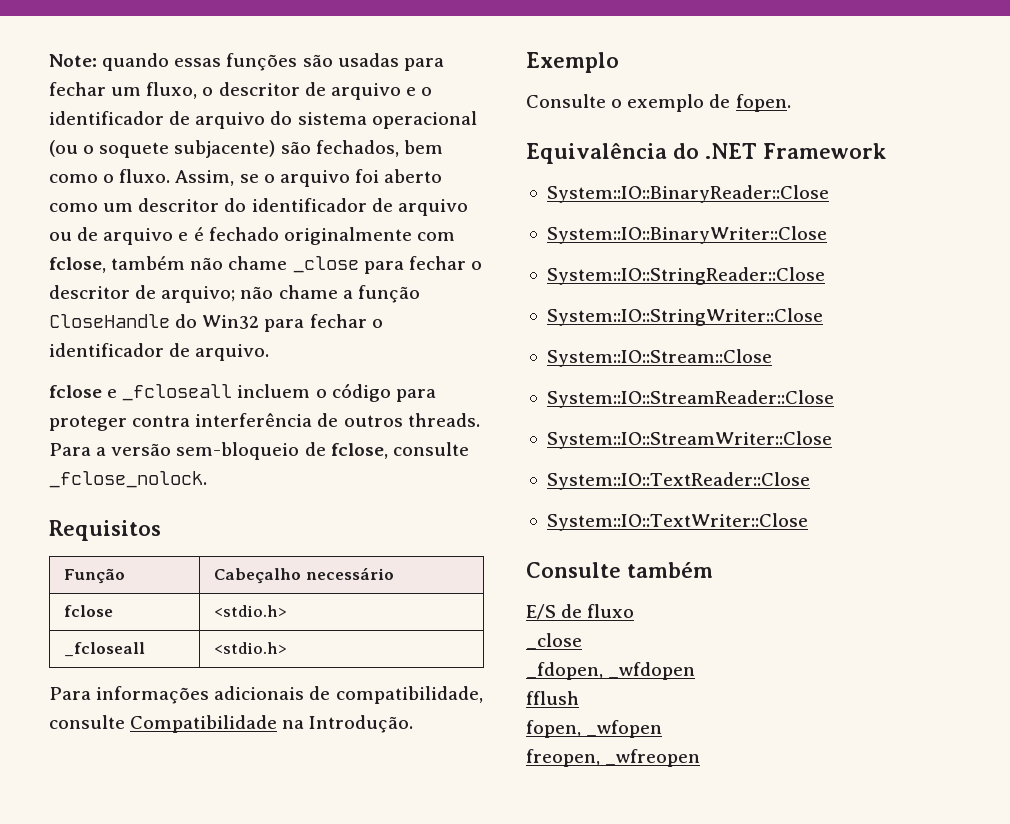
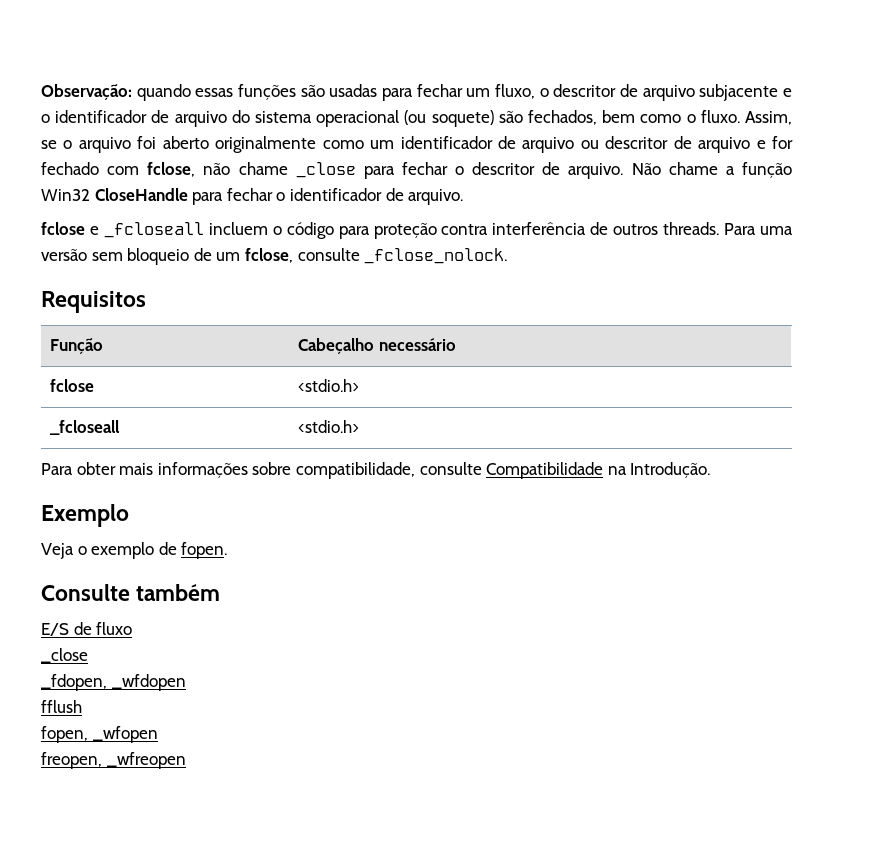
[49,54,97,67] Note: -> [41,84,132,100] Observação:
(401, 91) none -> [699,84,779,101] subjacente
[83,140,276,158] o soquete subjacente) -> [431,110,494,127] soquete)
(443, 176) none -> [215,136,317,153] originalmente
[138,198,247,212] descritor do -> (395, 144) none
[77,227,412,245] de arquivo e é fechado originalmente -> [605,136,793,153] [41,162,99,175] descritor de arquivo e for fechado
[111,256,186,270] também -> (196, 169) none
[161,286,274,303] arquivo; não -> [568,163,661,179] arquivo. Não
[49,314,260,329] CloseHandle do Win32 -> [41,188,188,201] Win32 CloseHandle
[49,415,127,431] proteger -> [373,223,437,239] proteção
[96,442,326,460] a versão sem-bloqueio de -> [760,226,794,235] [41,248,241,265] uma versão sem bloqueio de um
[96,686,331,704] informações adicionais de -> [76,462,292,478] obter mais informações sobre
[526,94,606,108] Consulte -> [41,543,74,559] Veja
[526,143,886,164] [546,185,829,203] [546,226,827,244] [546,267,825,285] [546,308,823,326] [546,349,772,367] [546,390,834,408] [546,431,832,449] [546,472,810,490] [546,513,808,531] // Equivalência do .NET Framework // System::IO::BinaryReader::Close // System::IO::BinaryWriter::Close // System::IO::StringReader::Close // System::IO::StringWriter::Close // System::IO::Stream::Close // System::IO::StreamReader::Close // System::IO::StreamWriter::Close // System::IO::TextReader::Close // System::IO::TextWriter::Close -> (228, 550) none

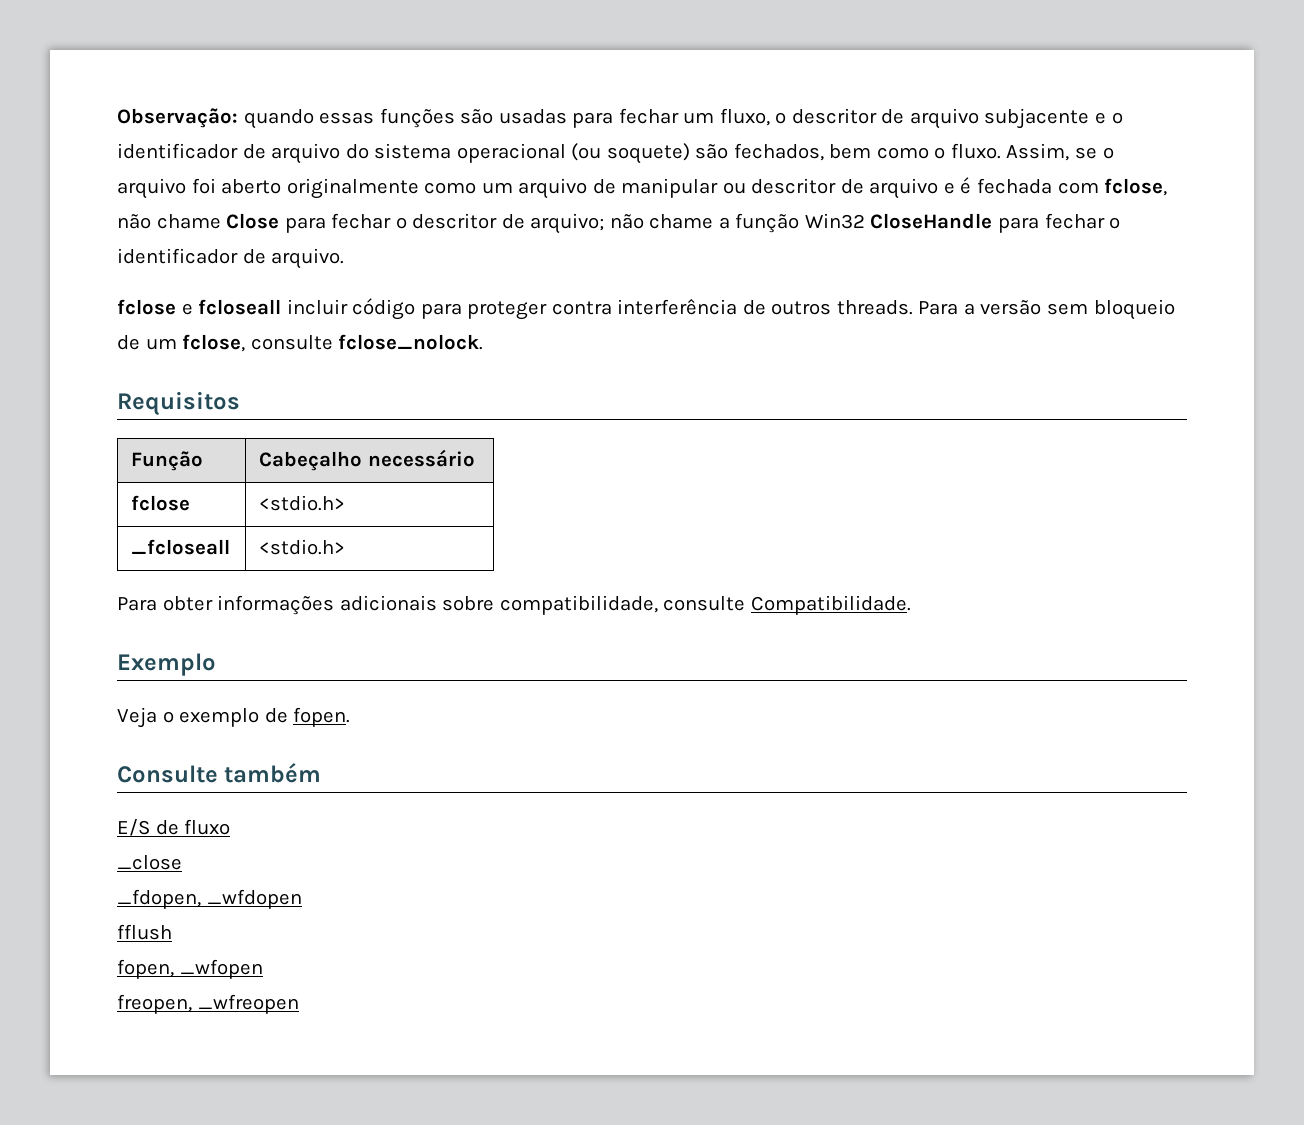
[400,136,575,153] identificador de arquivo -> [518,178,719,199] arquivo de manipular
[772,136,793,149] [41,162,99,175] for fechado -> [960,177,1053,194] é fechada
[295,162,356,178] _close -> [226,213,280,229] Close
[568,163,661,179] arquivo. Não -> [530,213,644,234] arquivo; não
[103,222,282,238] _fcloseall incluem o -> [198,299,348,315] fcloseall incluir
[373,223,437,239] proteção -> [467,301,548,320] proteger
[760,226,794,235] uma -> [963,303,975,315] a
[364,248,508,264] _fclose_nolock. -> [338,334,484,350] fclose_nolock.
[119,462,248,478] mais informações -> [217,595,437,615] informações adicionais
[486,462,711,479] Compatibilidade na Introdução. -> [750,595,911,615] Compatibilidade.

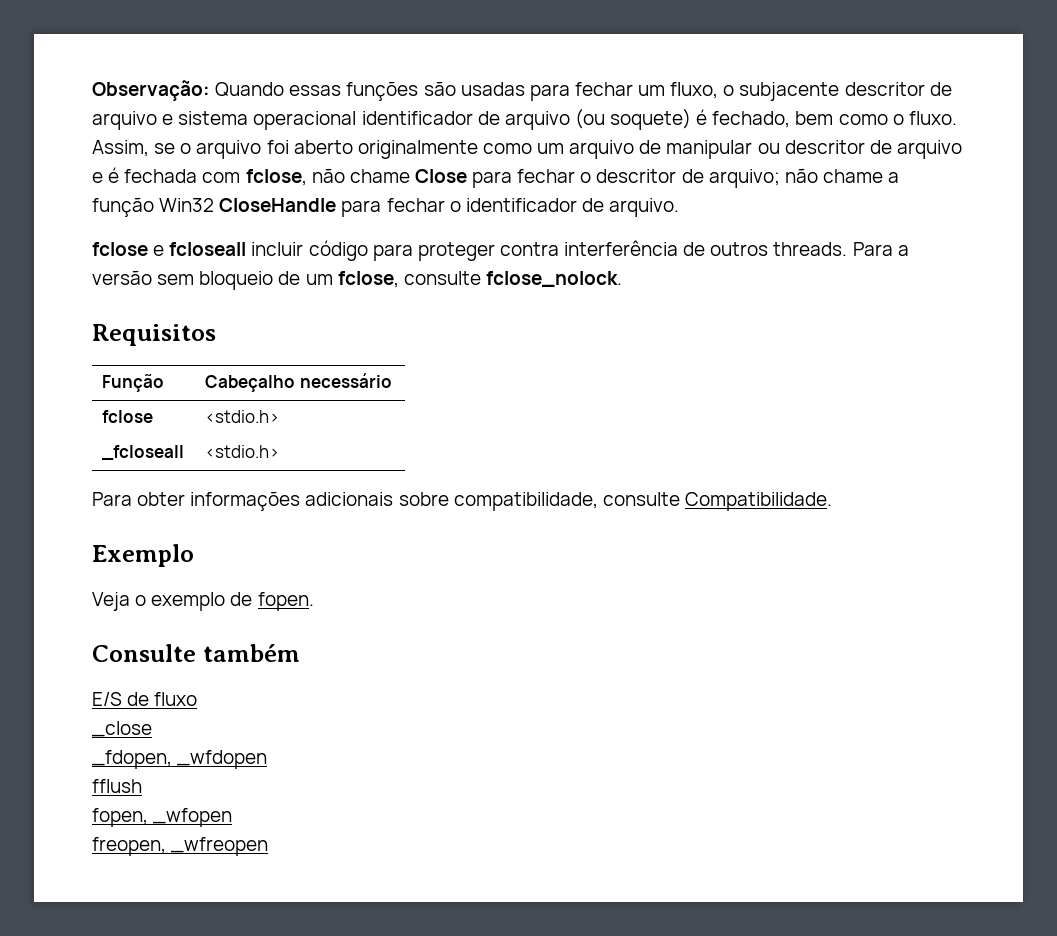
[243,109,314,129] quando -> [215,82,285,97] Quando
[791,108,1123,129] [117,143,824,164] descritor de arquivo subjacente e o identificador de arquivo do sistema operacional (ou soquete) são fechados, -> [739,82,952,101] [92,109,791,130] subjacente descritor de arquivo e sistema operacional identificador de arquivo (ou soquete) é fechado,

